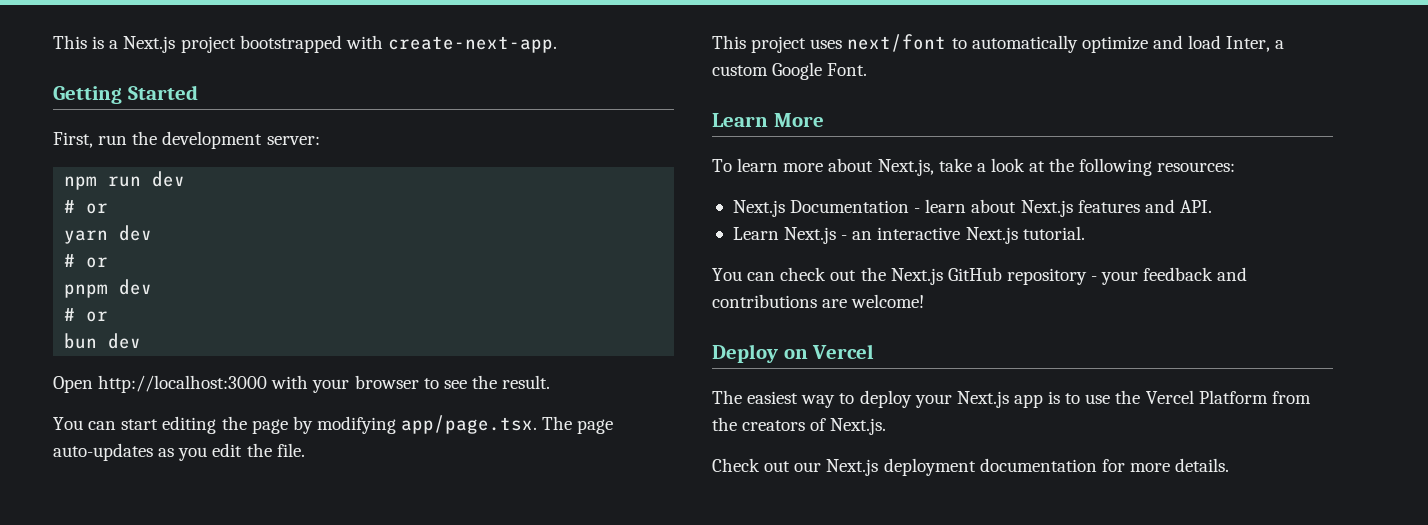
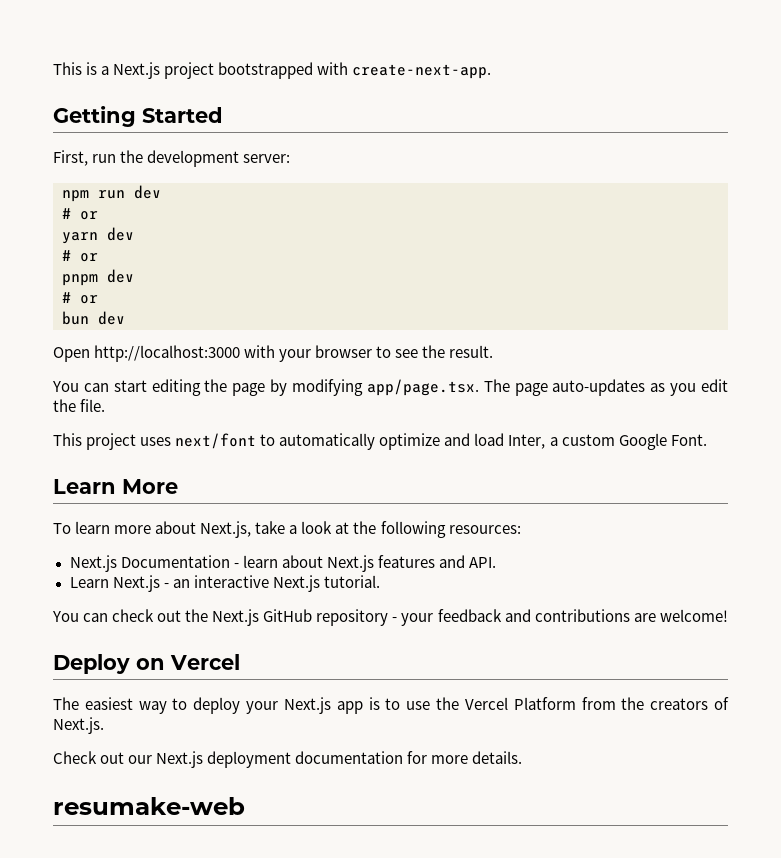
(1230, 465) none -> [53,797,245,815] // resumake-web

